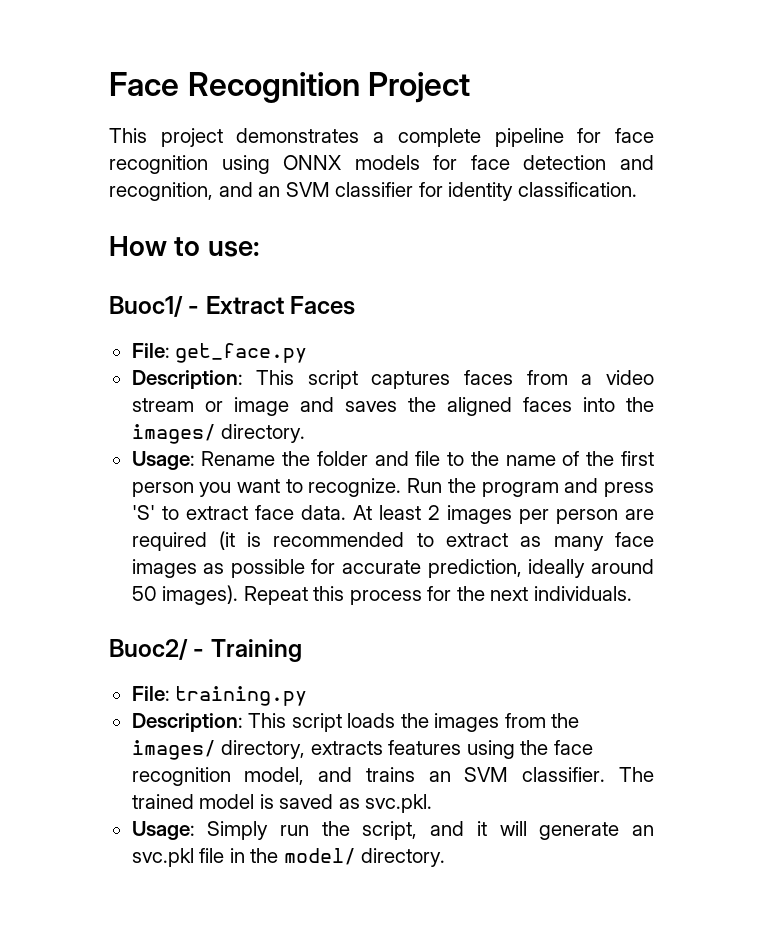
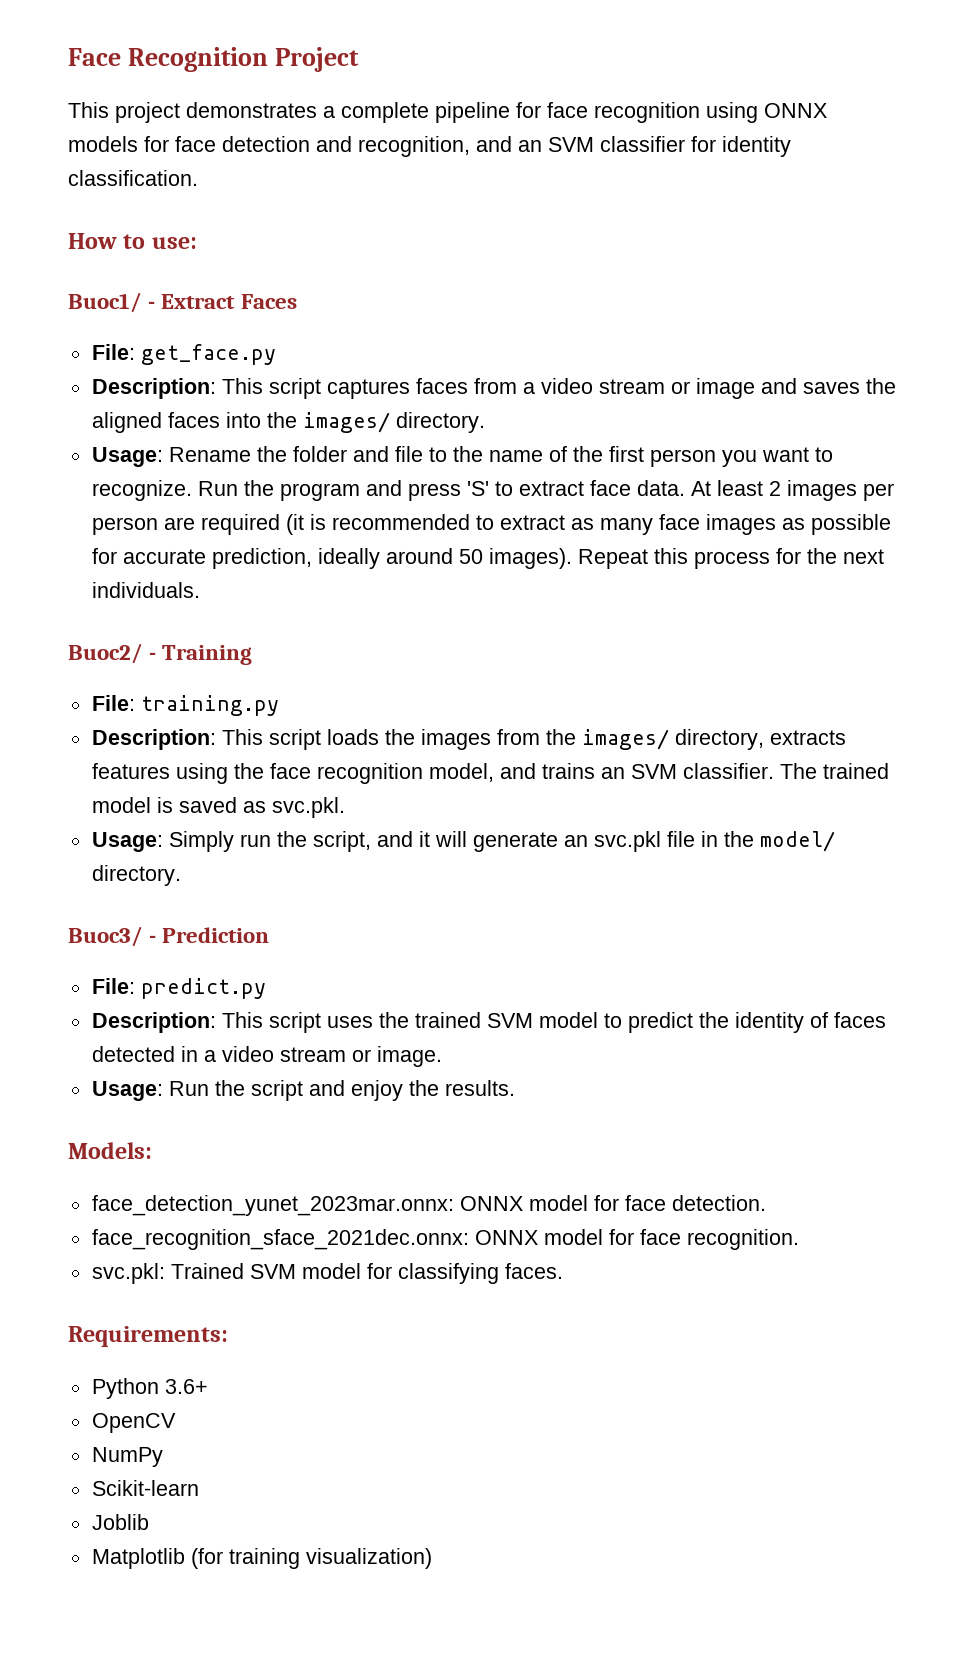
(446, 857) none -> [68,926,270,947] [91,978,266,999] [91,1012,886,1033] [91,1046,442,1067] [91,1080,515,1101] [68,1142,152,1159] [91,1195,766,1216] [91,1229,799,1250] [91,1263,563,1284] [68,1326,228,1347] [91,1378,208,1399] [91,1413,176,1433] [91,1447,163,1467] [91,1480,199,1496] [91,1514,149,1530] [91,1548,432,1569] // Buoc3/ - Prediction // File: predict.py // Description: This script uses the trained SVM model to predict the identity of faces detected in a video stream or image. // Usage: Run the script and enjoy the results. // Models: // face_detection_yunet_2023mar.onnx: ONNX model for face detection. // face_recognition_sface_2021dec.onnx: ONNX model for face recognition. // svc.pkl: Trained SVM model for classifying faces. // Requirements: // Python 3.6+ // OpenCV // NumPy // Scikit-learn // Joblib // Matplotlib (for training visualization)

